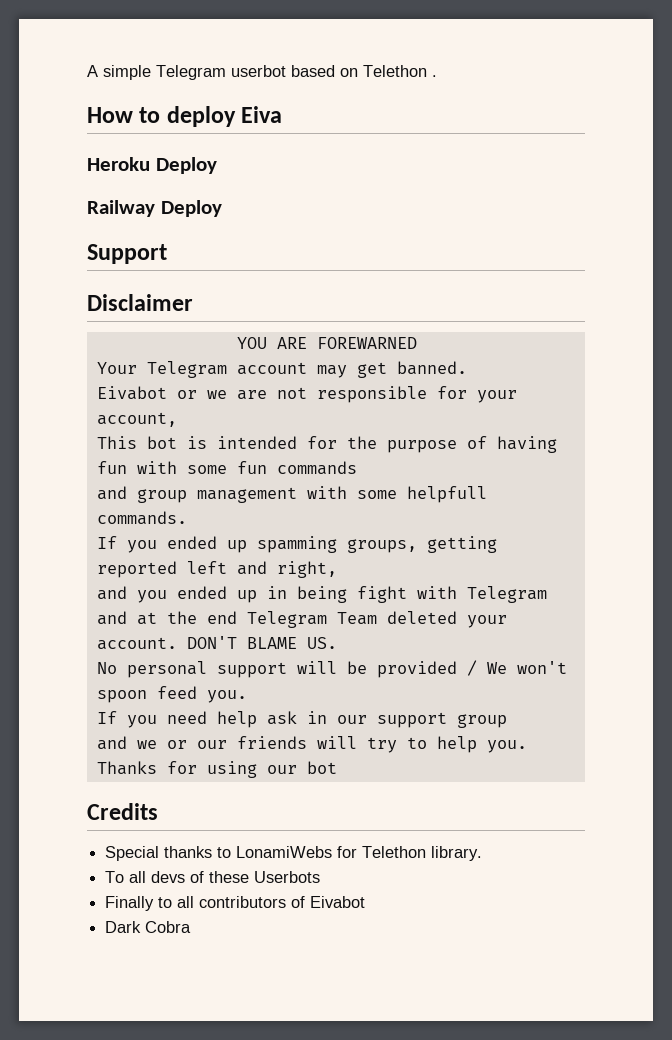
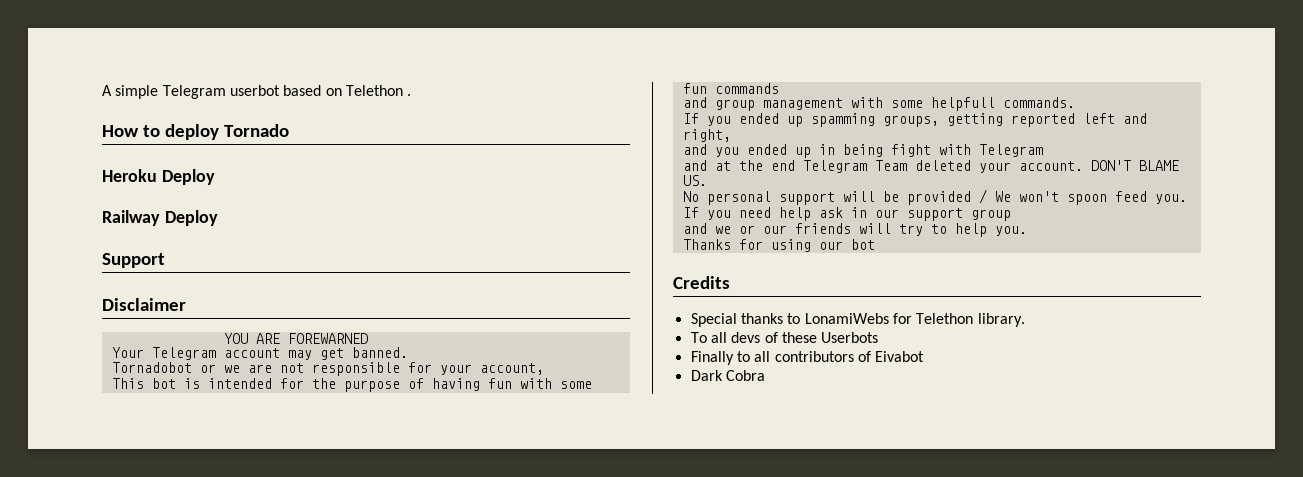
[241,106,283,123] Eiva -> [223,124,289,137] Tornado
[96,386,167,400] Eivabot -> [111,362,192,373] Tornadobot

